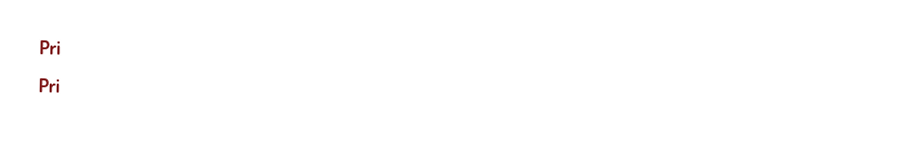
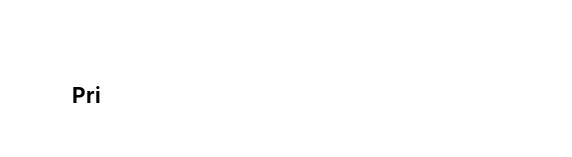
[39,40,61,55] [38,78,60,93] Pri // Pri -> [72,86,101,103] Pri

